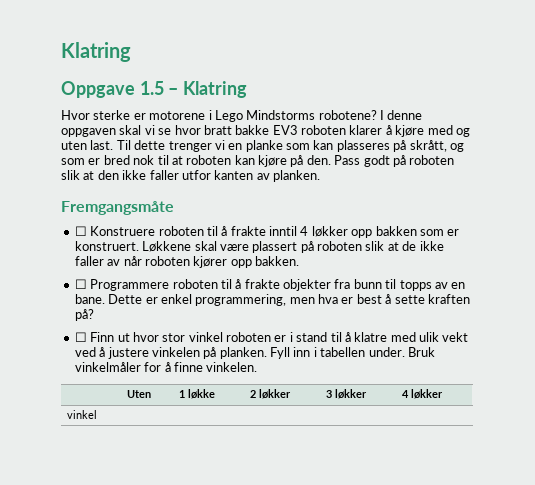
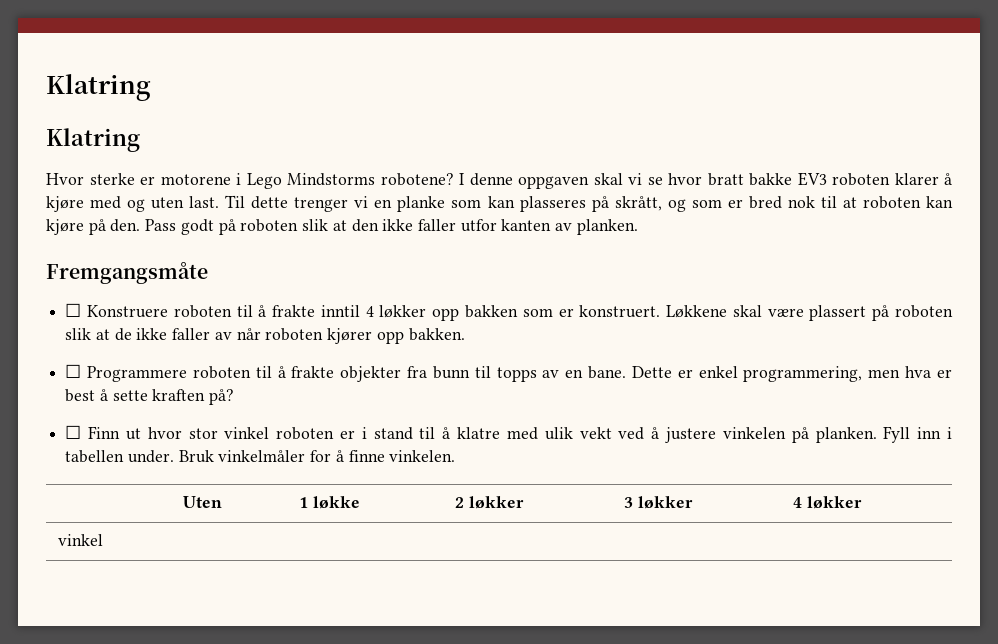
[61,42,131,62] [61,81,179,98] Klatring // Oppgave 1.5 – -> [46,74,151,101] Klatring //

